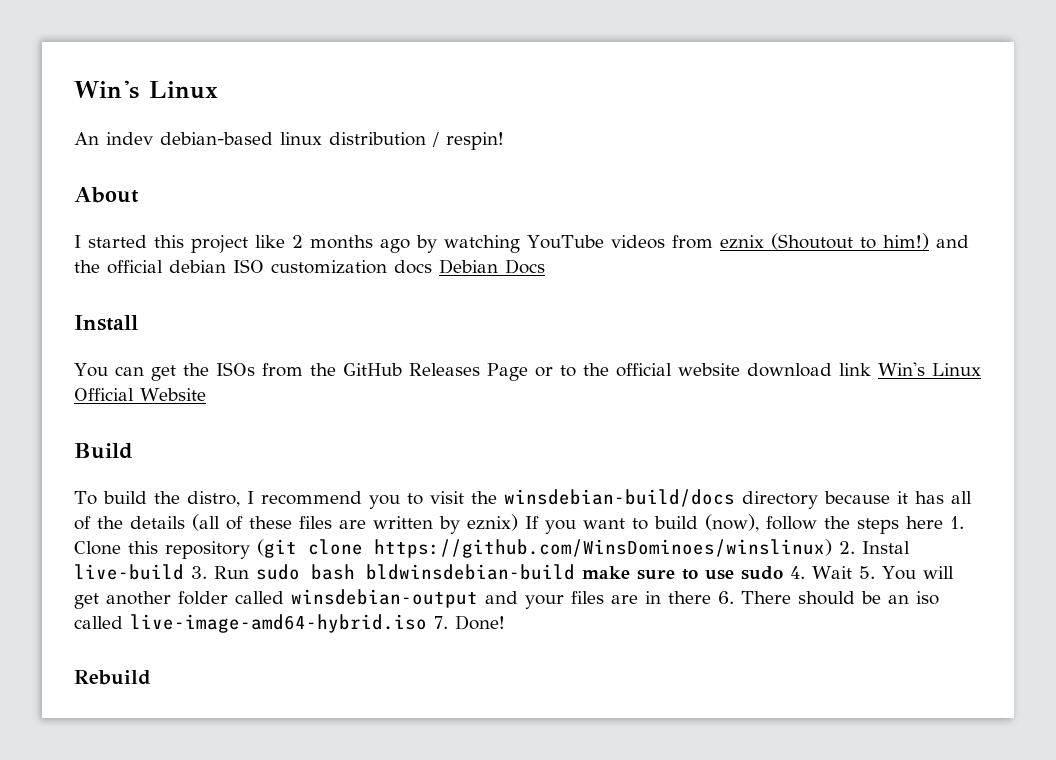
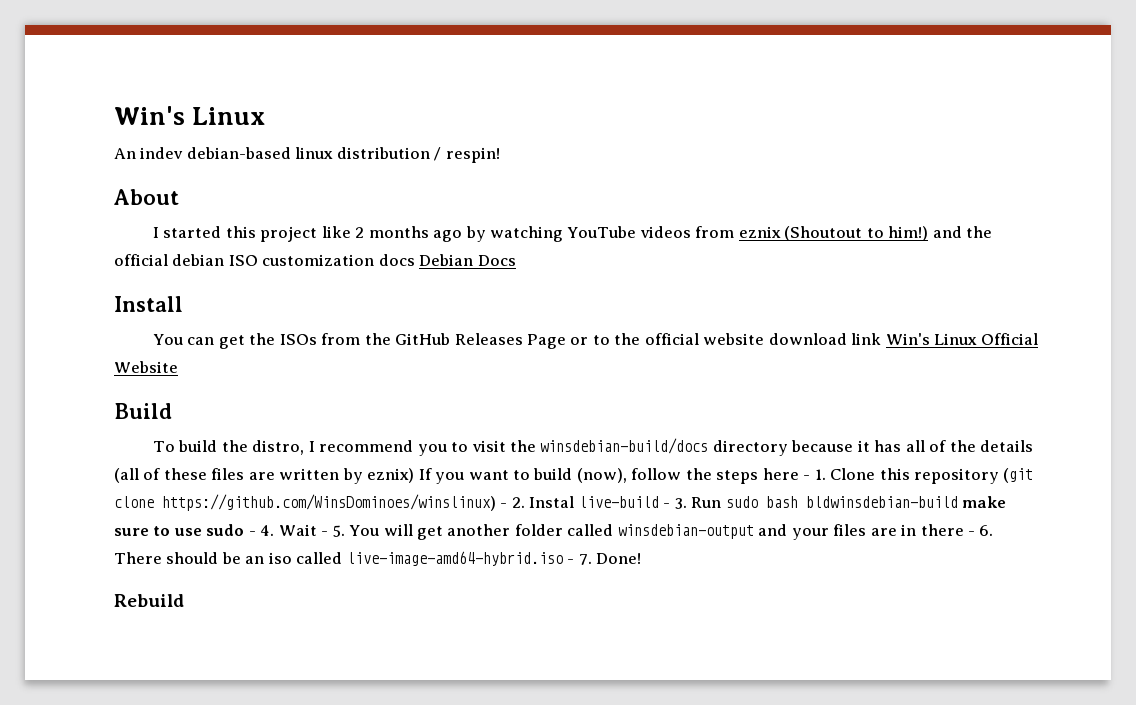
(943, 522) none -> [803,475,811,480] -
(832, 548) none -> [500,503,508,508] -
(184, 572) none -> [663,503,671,508] -
(783, 573) none -> [248,531,256,536] -
(852, 572) none -> [321,531,329,536] -
(711, 597) none -> [967,531,975,536] -
(427, 623) none -> [567,559,575,564] -

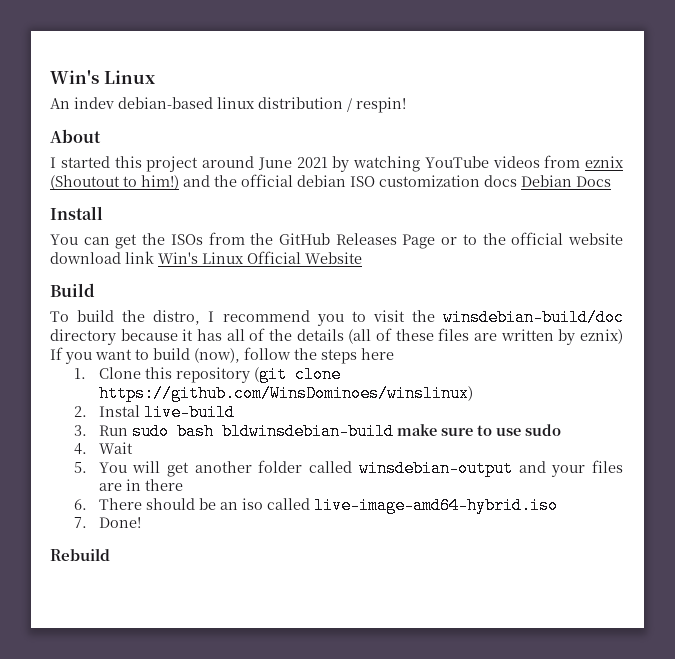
[321,226,463,242] like 2 months ago -> [202,156,328,170] around June 2021
[540,438,709,454] winsdebian-build/docs -> [443,309,625,326] winsdebian-build/doc
[803,475,811,480] - -> (394, 354) //
[500,503,508,508] - -> (473, 393) //
[663,503,671,508] - -> (235, 412) //
[248,531,256,536] - -> (561, 430) //
[321,531,329,536] - -> (133, 448) //
[967,531,975,536] - -> (183, 485) //
[567,559,575,564] - -> (558, 505) //

